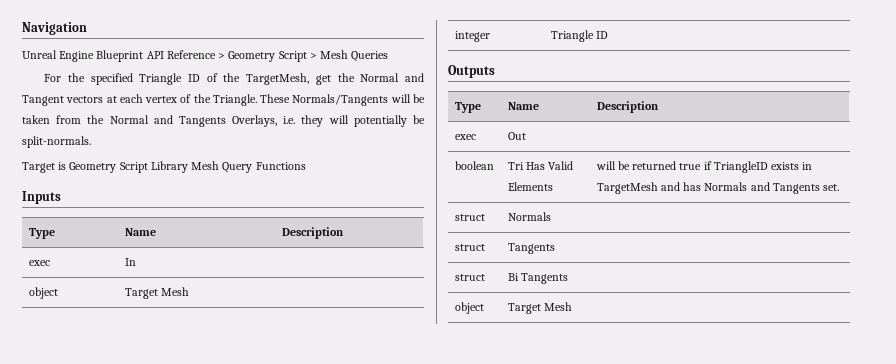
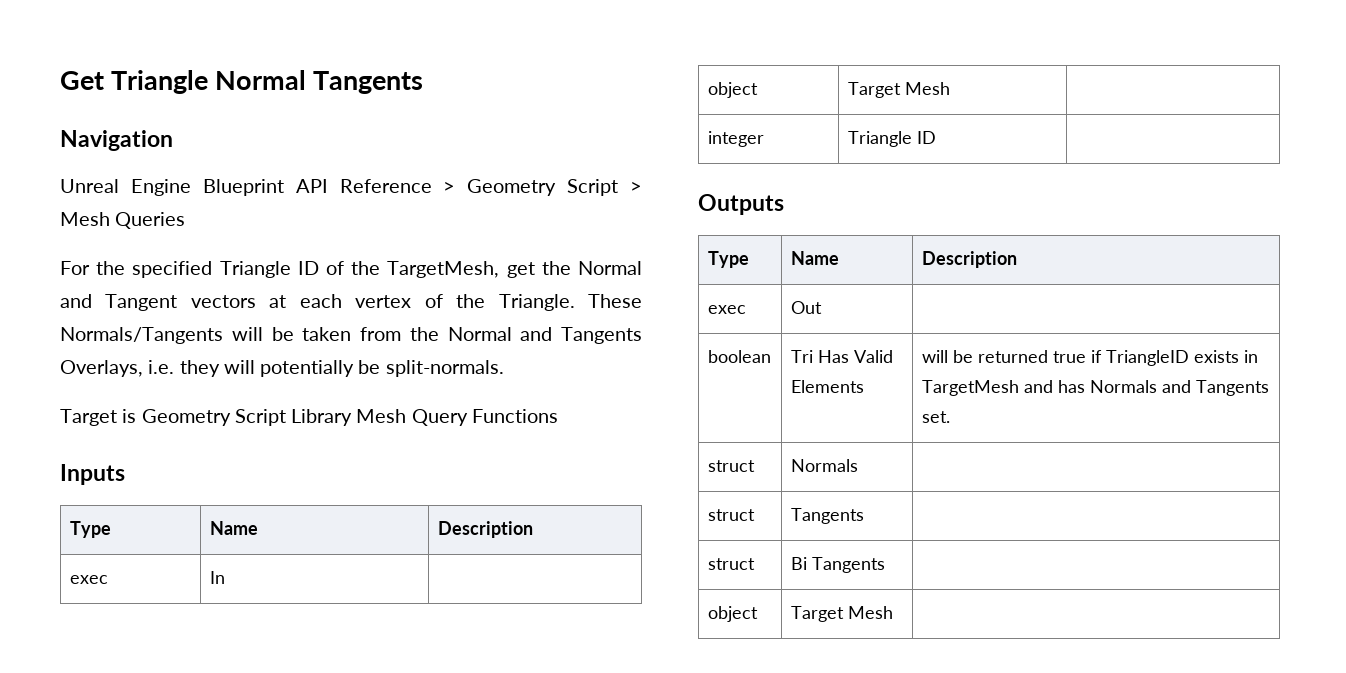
(22, 28) none -> [60,70,424,94] Get Triangle Normal Tangents //

